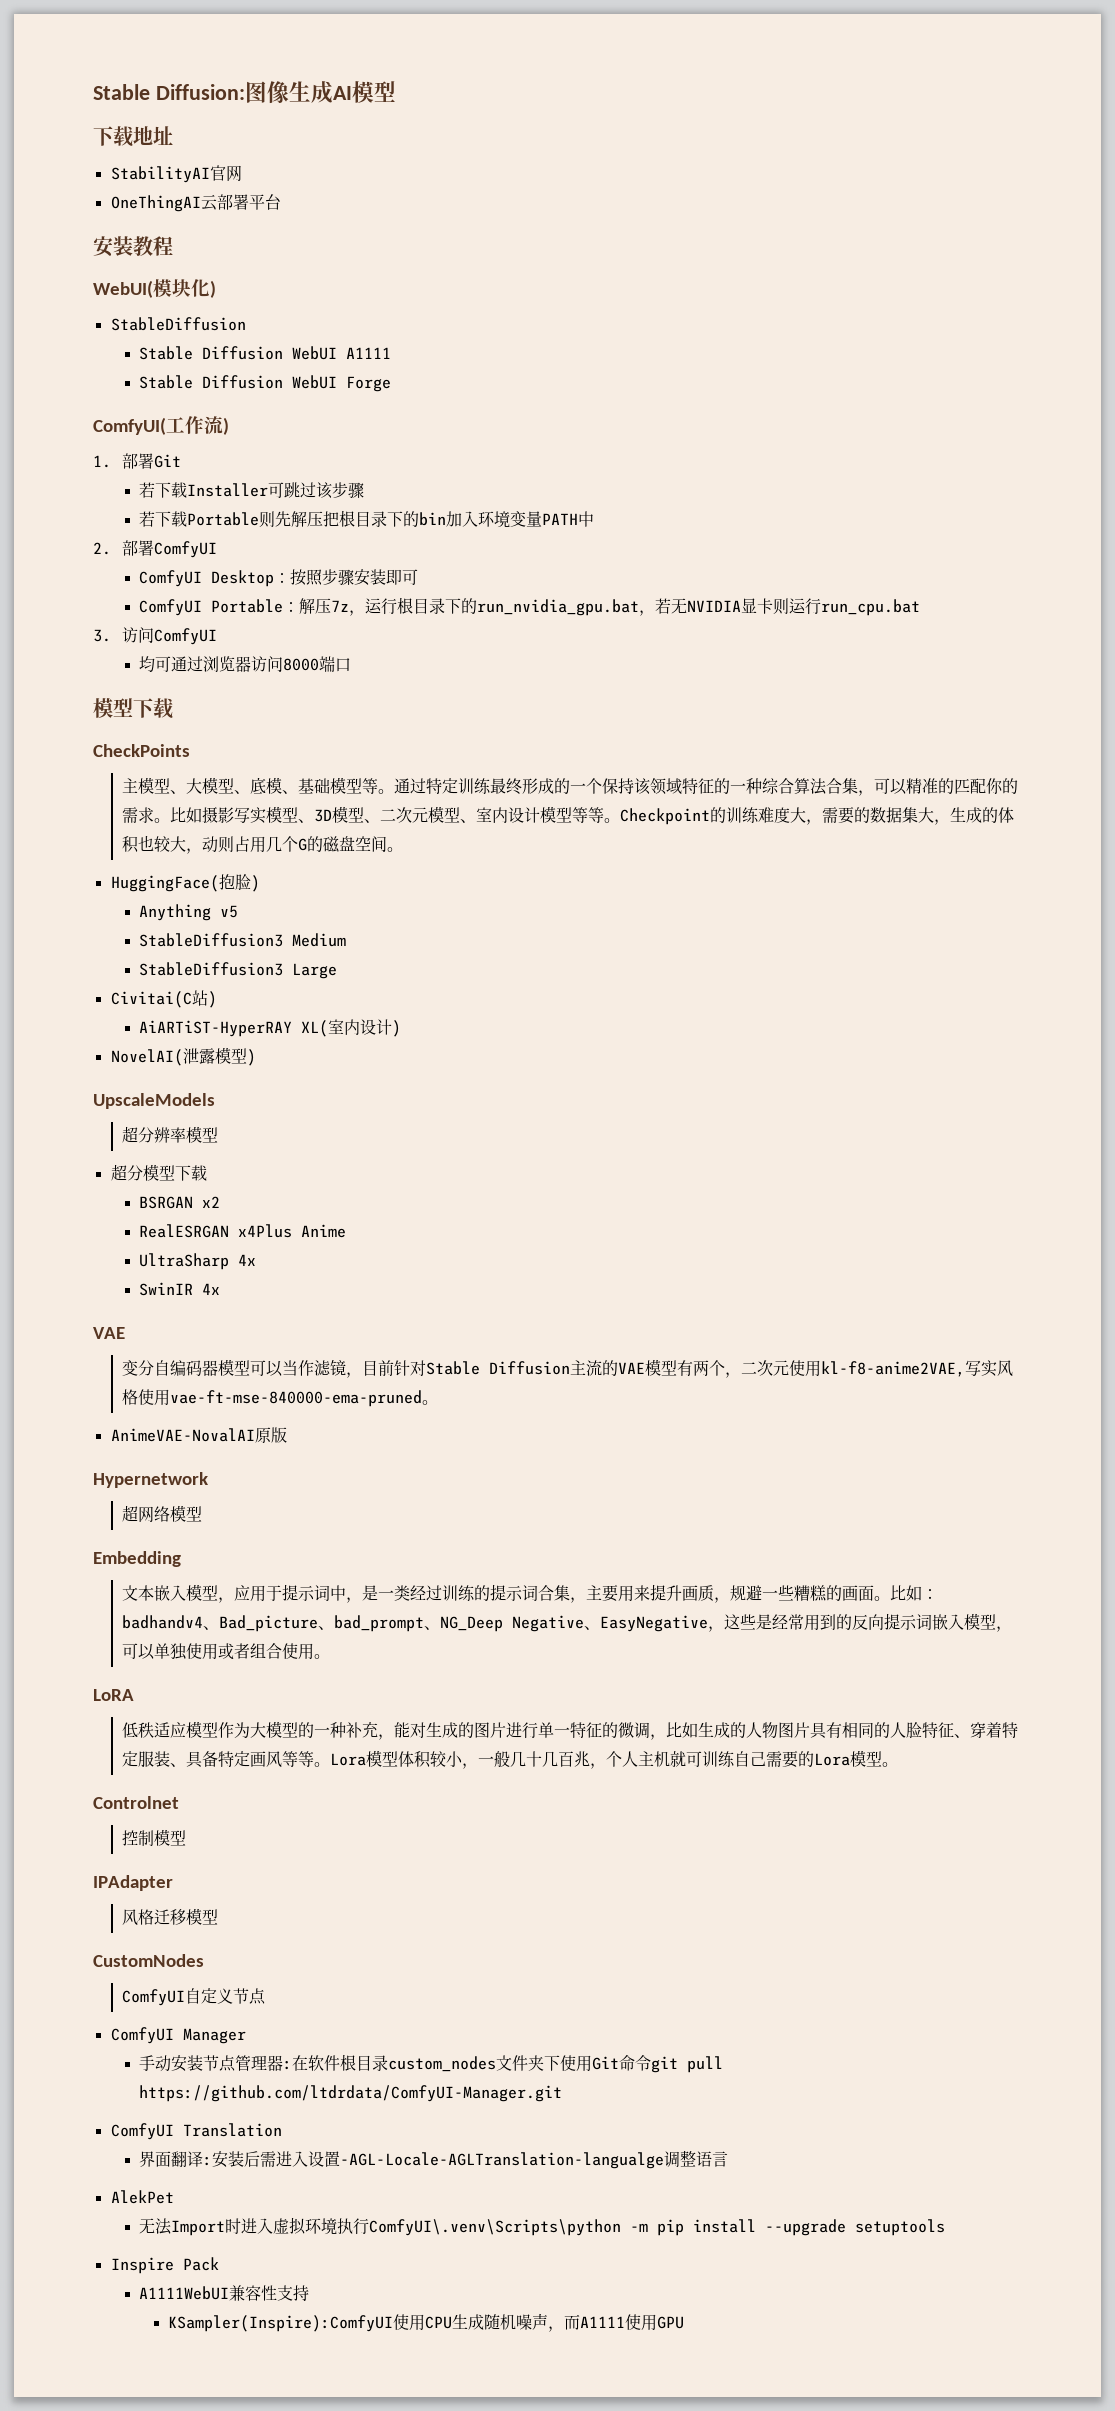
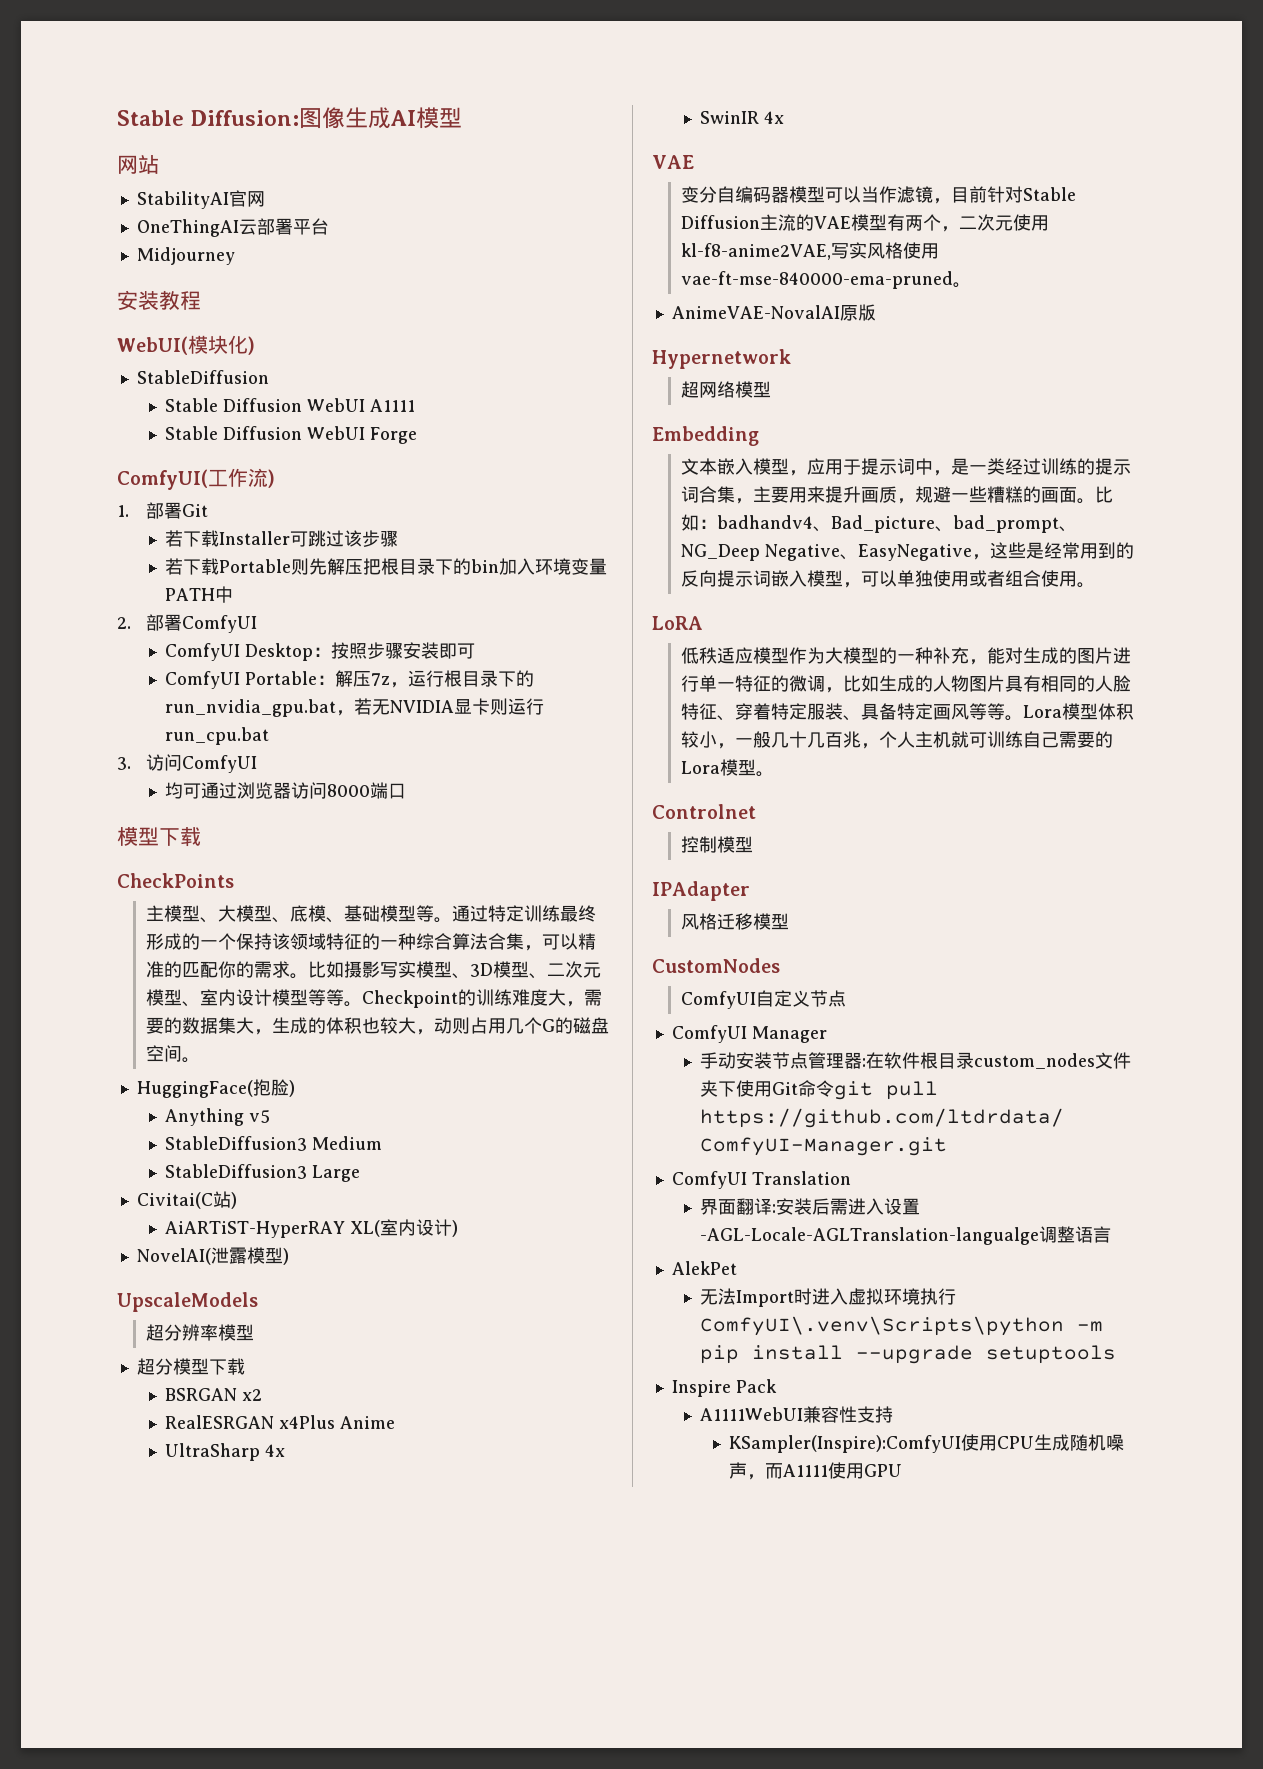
[93,126,173,147] 下载地址 -> [117,155,159,174] 网站
(281, 202) none -> [136,247,235,265] // Midjourney

